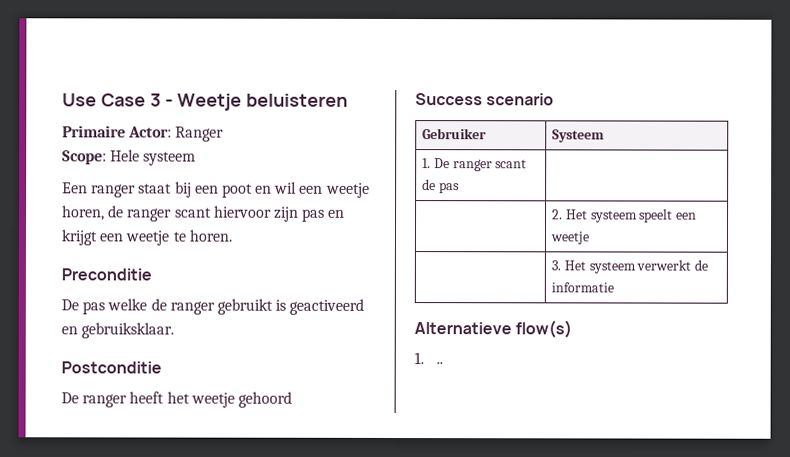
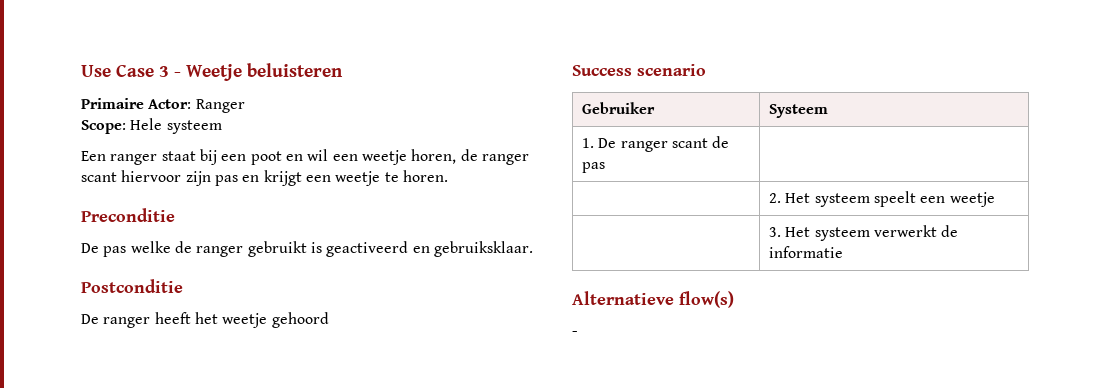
[414,352,444,365] 1. .. -> [572,331,578,336] -

